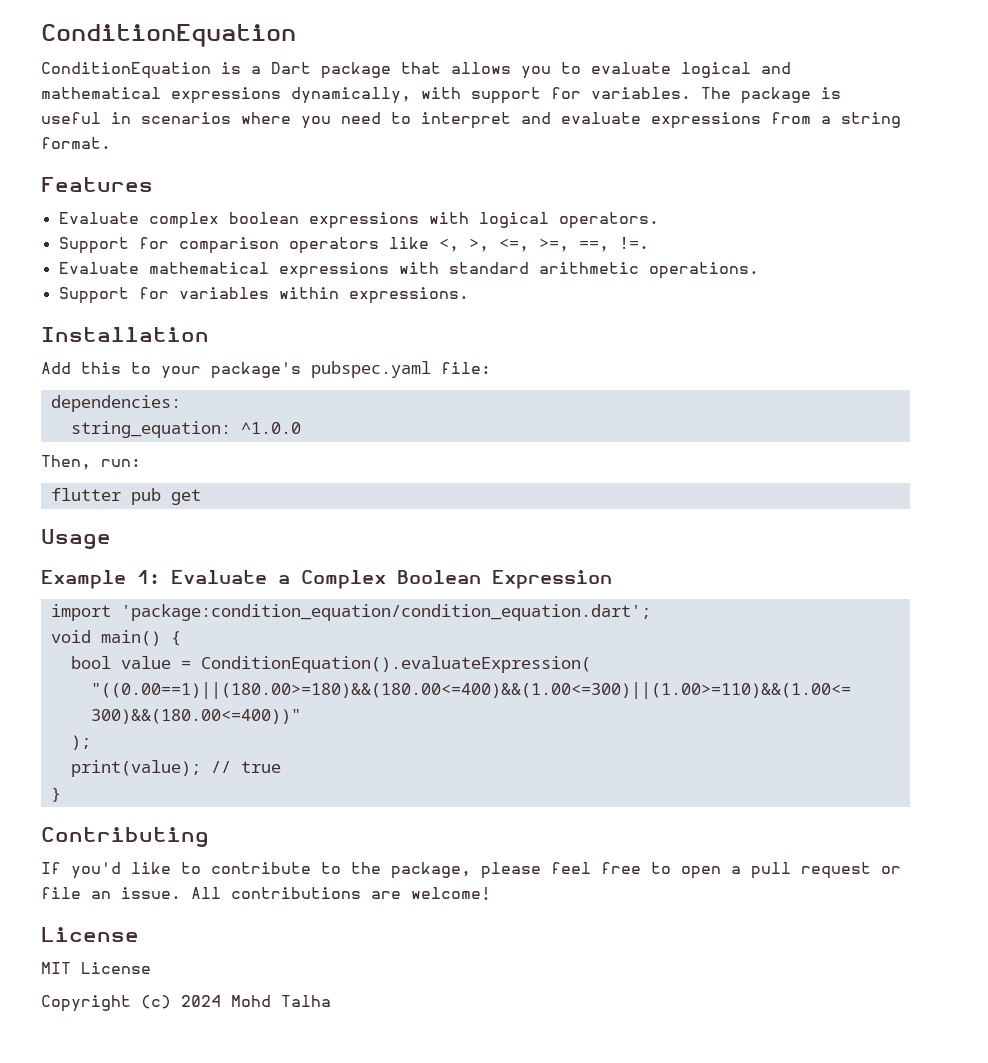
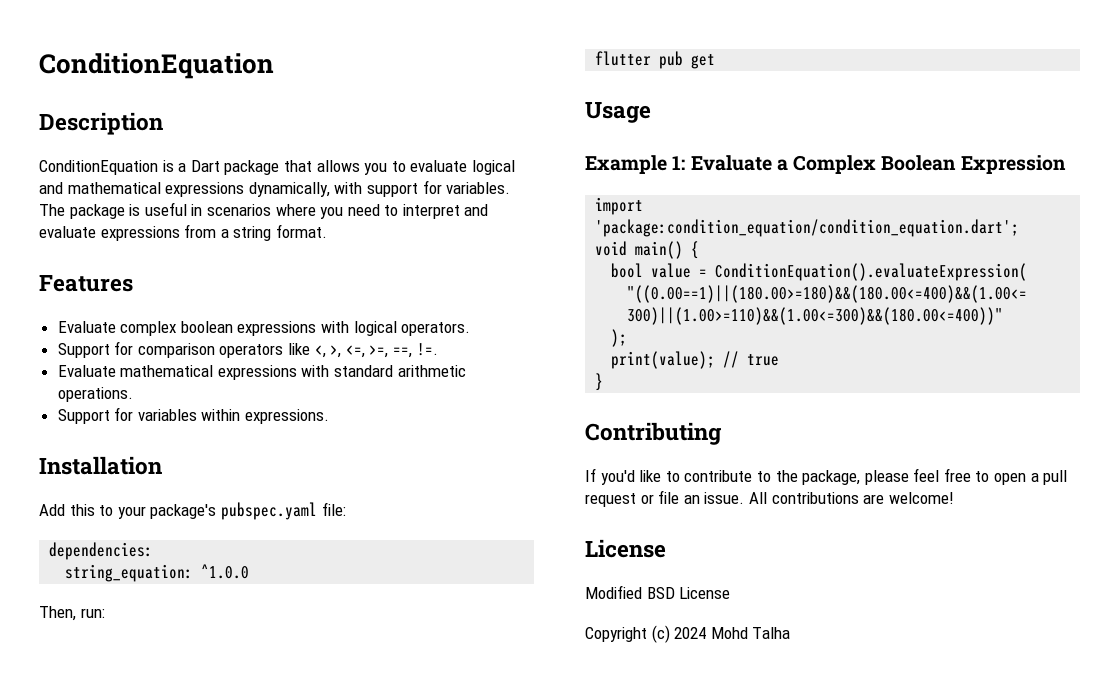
[41,24,296,47] ConditionEquation -> [39,53,274,79] [39,112,163,135] ConditionEquation // Description
[41,962,71,974] MIT -> [585,585,675,599] Modified BSD

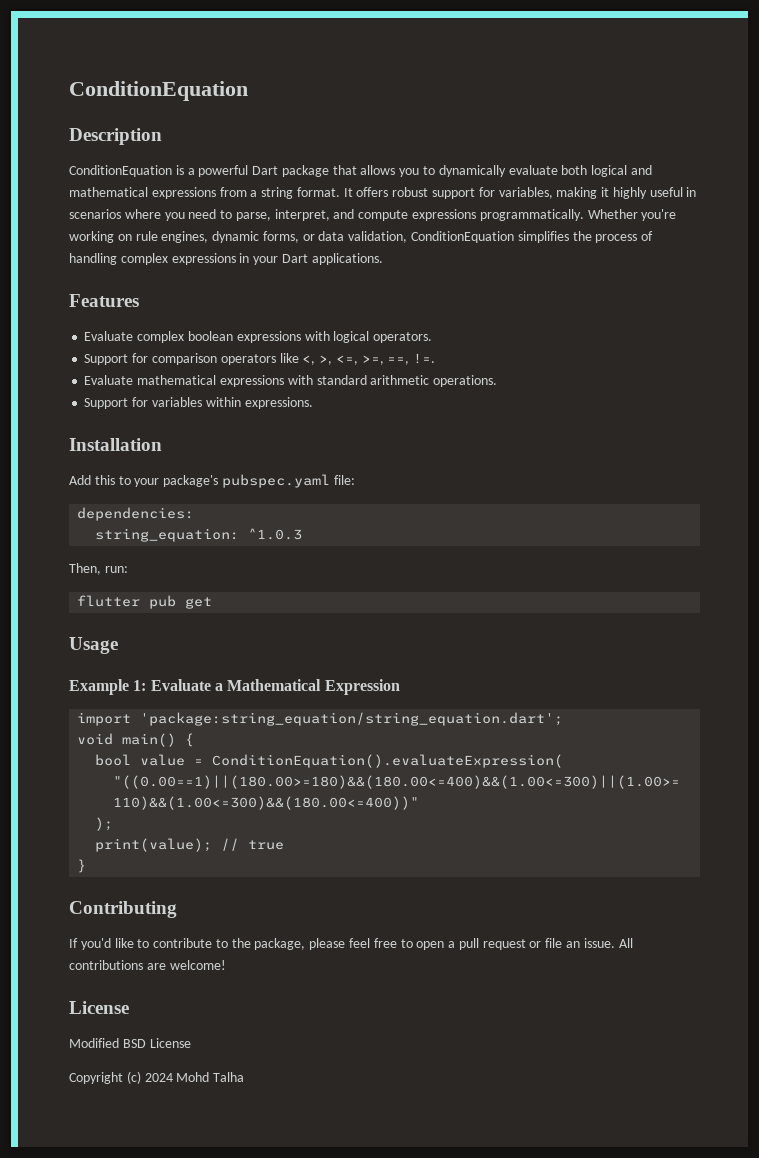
(187, 167) none -> [198,165,249,177] powerful
[410,160,468,172] evaluate -> [438,165,588,177] dynamically evaluate both
[248,180,511,197] [39,204,141,219] dynamically, with support for variables. The package is -> [219,187,647,199] from a string format. It offers robust support for variables, making it highly
[402,204,489,219] [39,224,327,241] interpret and evaluate expressions from a string format. -> [235,209,677,221] [69,231,654,243] [69,253,383,265] parse, interpret, and compute expressions programmatically. Whether you're working on rule engines, dynamic forms, or data validation, ConditionEquation simplifies the process of handling complex expressions in your Dart applications.
[201,564,250,579] ^1.0.0 -> [248,528,303,540] ^1.0.3
[793,155,957,174] Complex Boolean -> [227,679,322,691] Mathematical
[595,219,1020,237] 'package:condition_equation/condition_equation.dart'; -> [140,712,564,726] 'package:string_equation/string_equation.dart';

